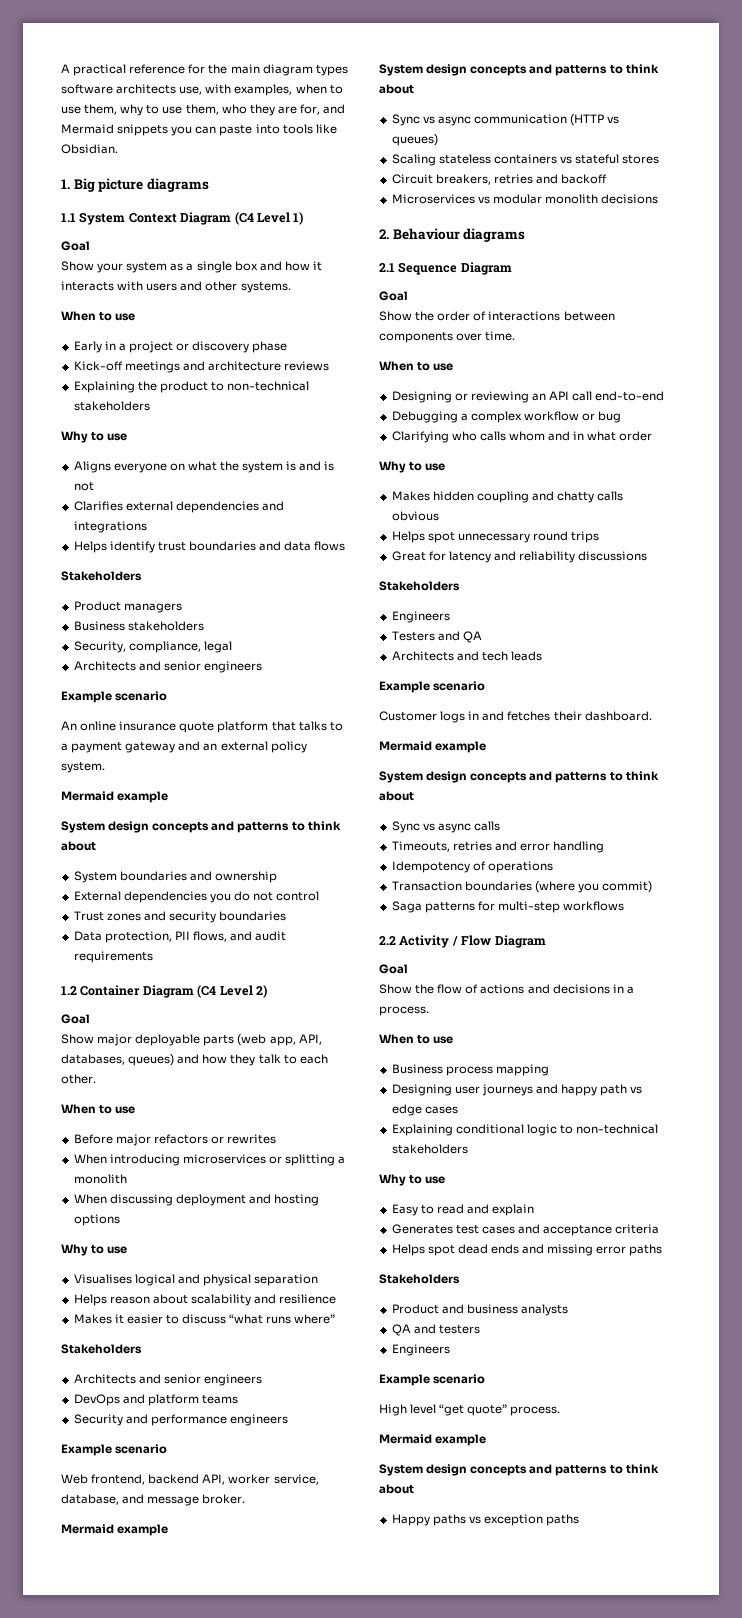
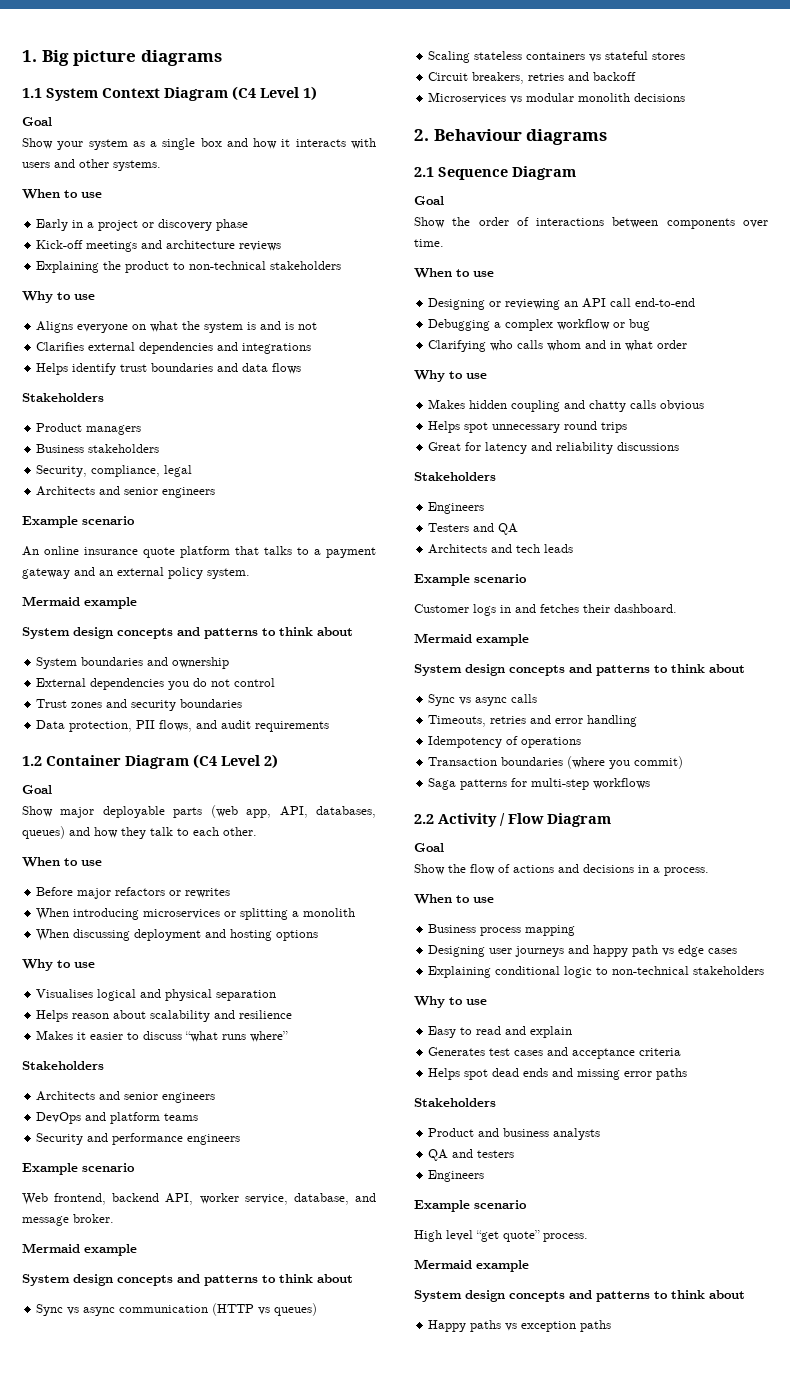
[61,64,348,76] [61,84,343,96] [61,104,346,116] [61,124,337,136] [61,144,118,154] A practical reference for the main diagram types software architects use, with examples, when to use them, why to use them, who they are for, and Mermaid snippets you can paste into tools like Obsidian. // -> (22, 56) none

